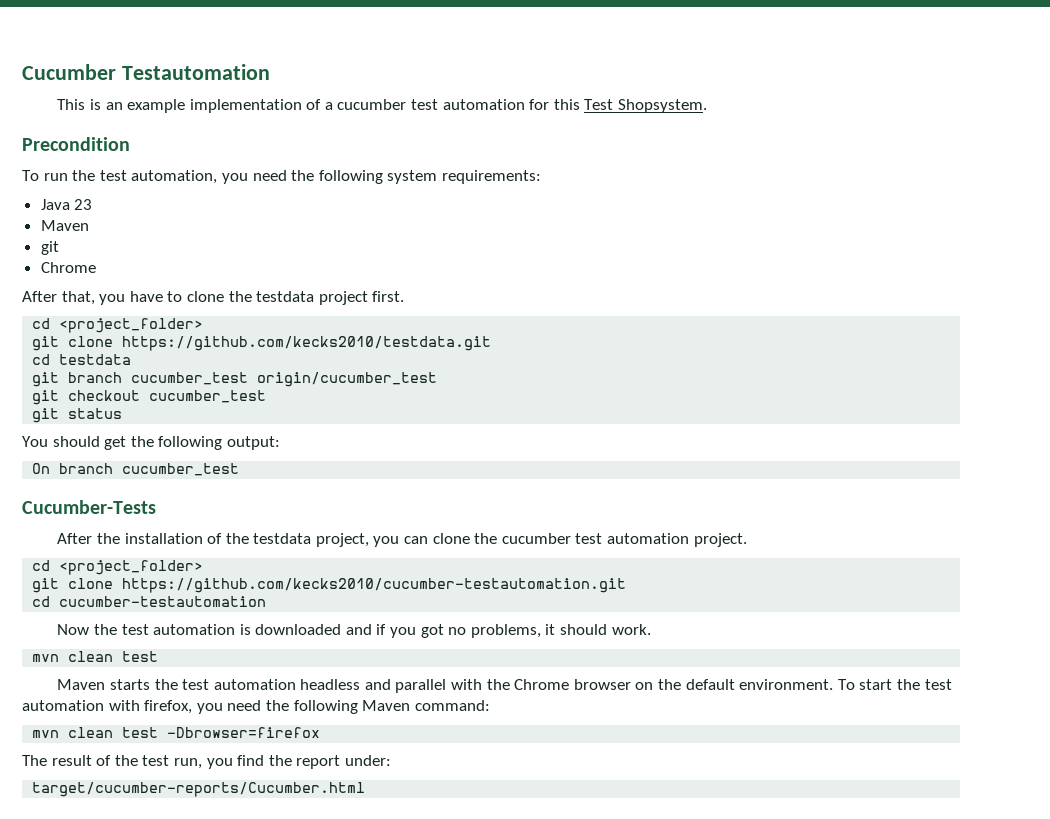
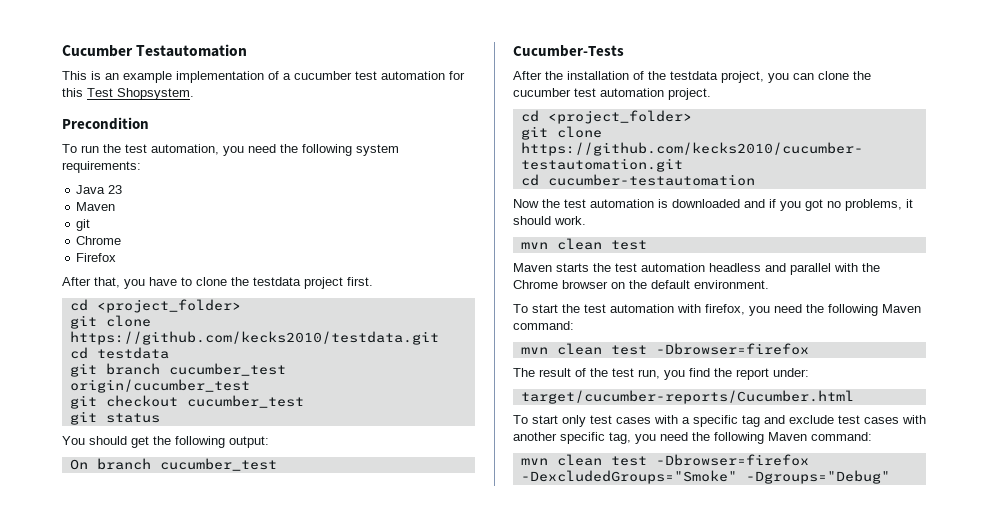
(96, 267) none -> [76,253,117,262] // Firefox
(834, 684) none -> (769, 284) //
(366, 789) none -> [513,415,926,427] [513,432,872,444] [520,454,809,466] [520,470,890,484] // To start only test cases with a specific tag and exclude test cases with another specific tag, you need the following Maven command: // mvn clean test -Dbrowser=firefox -DexcludedGroups="Smoke" -Dgroups="Debug"

